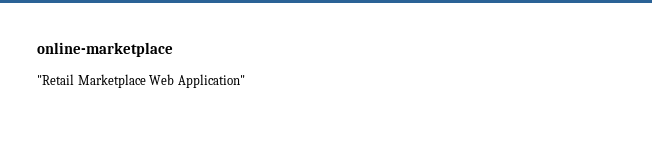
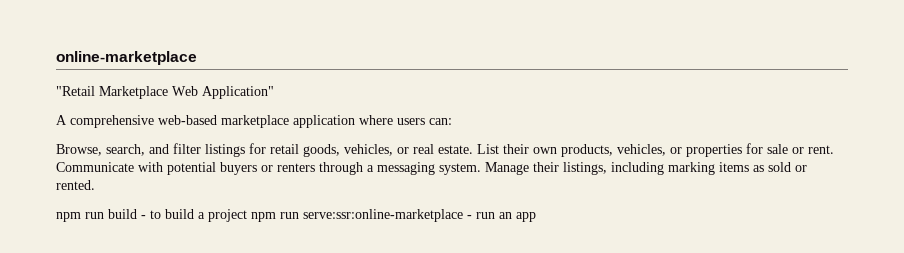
(245, 81) none -> [56,115,452,128] [56,143,834,157] [56,162,807,175] [56,180,95,190] [56,209,536,222] // A comprehensive web-based marketplace application where users can: // Browse, search, and filter listings for retail goods, vehicles, or real estate. List their own products, vehicles, or properties for sale or rent. Communicate with potential buyers or renters through a messaging system. Manage their listings, including marking items as sold or rented. // npm run build - to build a project npm run serve:ssr:online-marketplace - run an app

